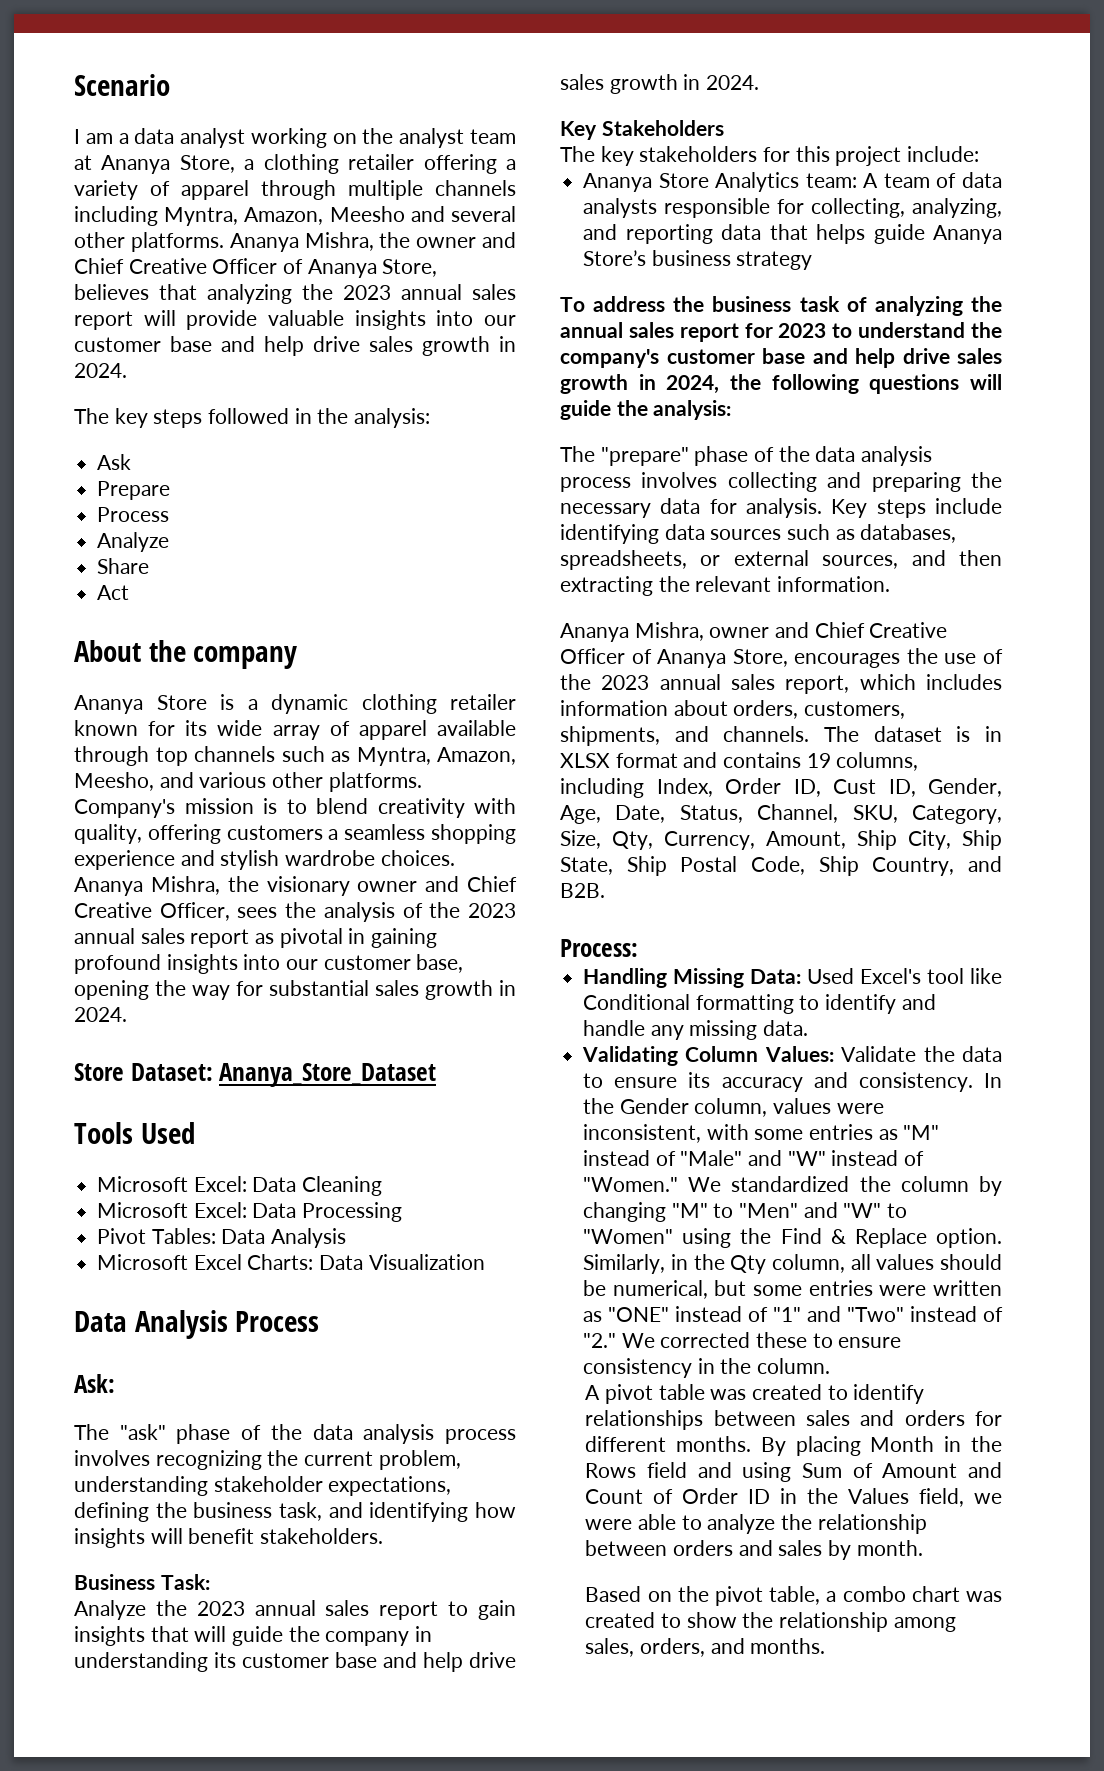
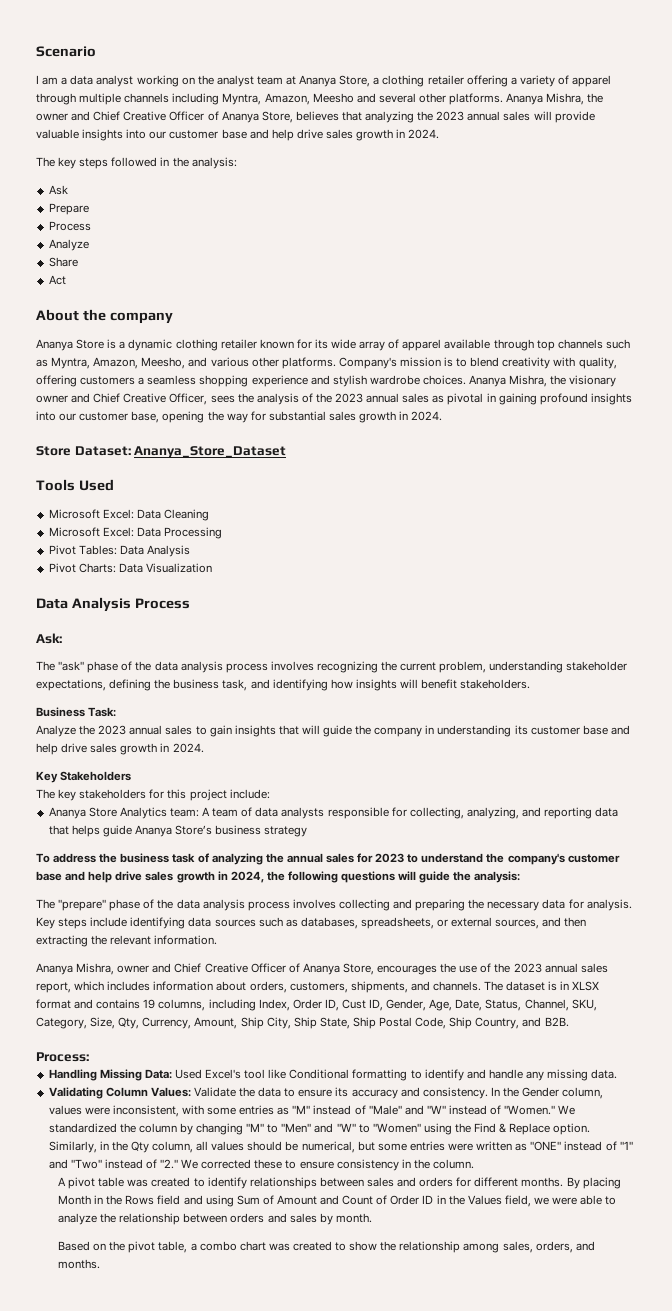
[74,311,133,330] report -> (531, 116) none
[190,929,250,948] report -> (430, 398) none
[97,1254,242,1270] Microsoft Excel -> [48,563,76,573] Pivot
[379,1601,439,1620] report -> (193, 730) none
[679,323,739,342] report -> (354, 858) none

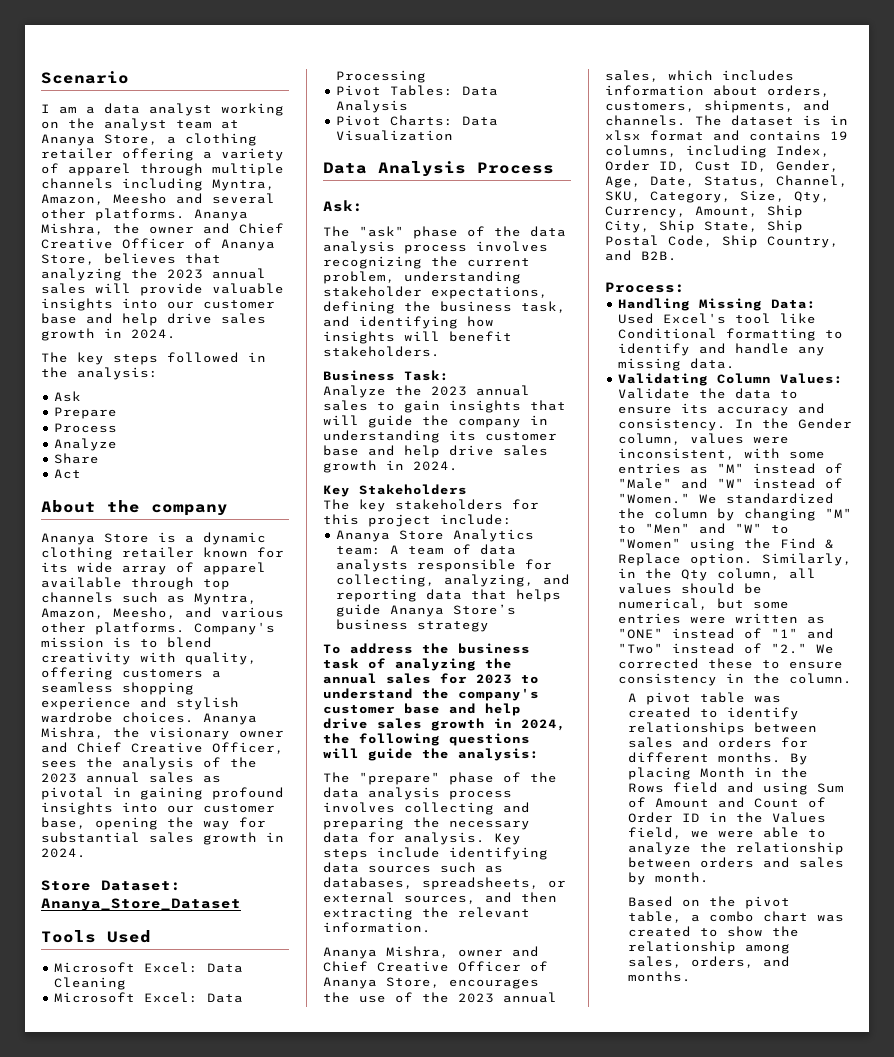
[580,963,608,973] [36,982,71,993] sales report, -> [605,70,659,82] sales,
[572,981,600,991] XLSX -> [605,130,641,141] xlsx

